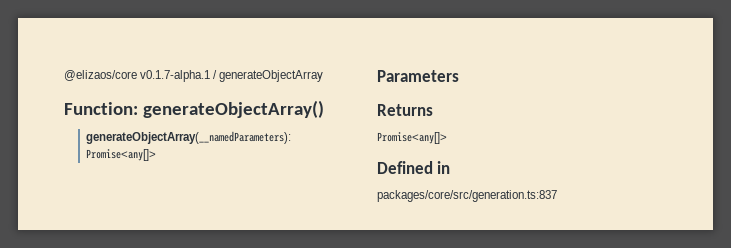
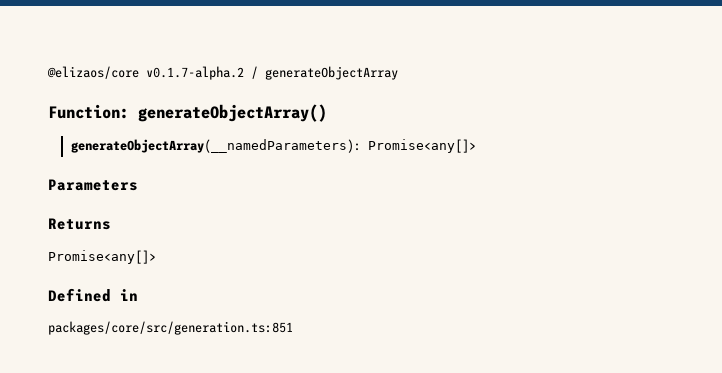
[140,70,211,82] v0.1.7-alpha.1 -> [146,66,244,80] v0.1.7-alpha.2
[377,190,557,202] packages/core/src/generation.ts:837 -> [48,321,293,335] packages/core/src/generation.ts:851

